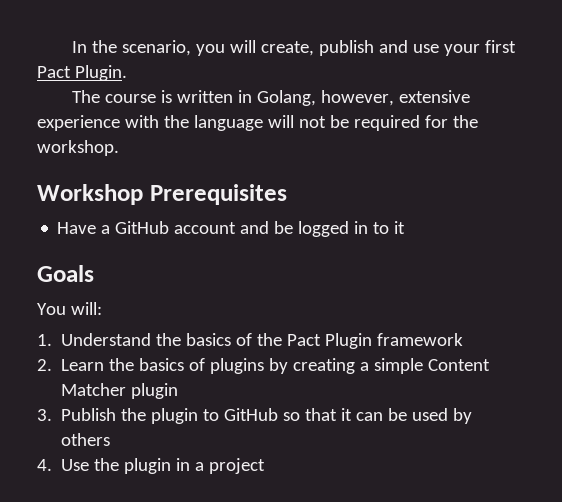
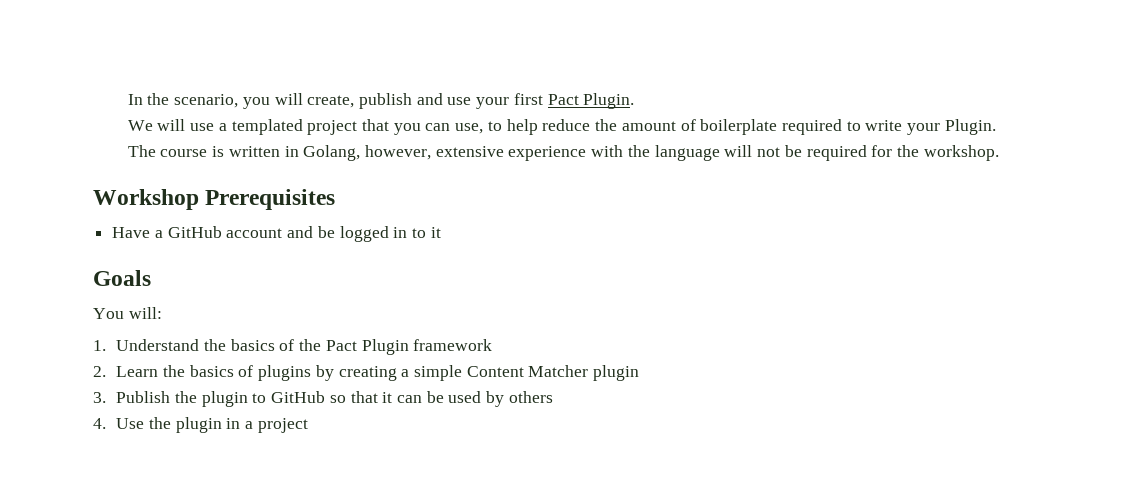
(127, 73) none -> [127,119,996,135] // We will use a templated project that you can use, to help reduce the amount of boilerplate required to write your Plugin.

